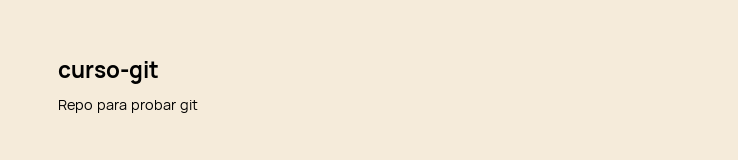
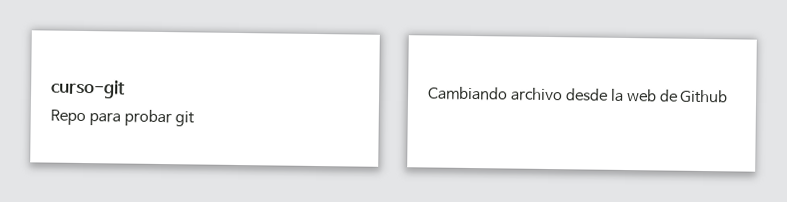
(198, 106) none -> [428,86,729,104] // Cambiando archivo desde la web de Github

